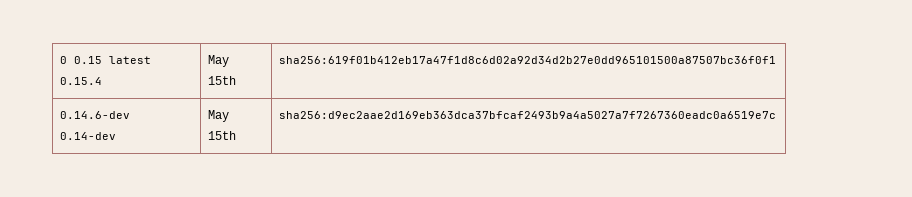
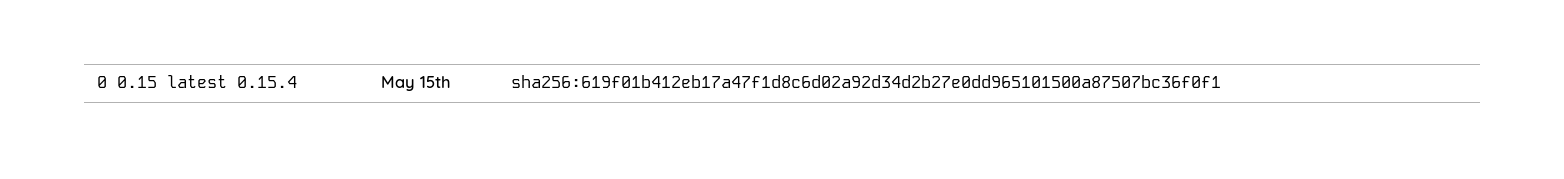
[60,111,131,119] [60,132,117,140] [208,110,230,122] [208,131,237,140] [279,111,777,119] // 0.14.6-dev 0.14-dev | May 15th | sha256:d9ec2aae2d169eb363dca37bfcaf2493b9a4a5027a7f7267360eadc0a6519e7c -> (1221, 81) none

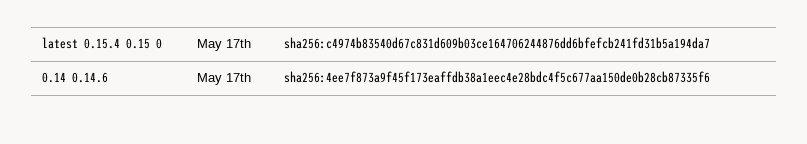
[96,76,157,88] 0 0.15 -> (42, 43) none
[380,76,451,91] [510,75,1221,88] | May 15th | sha256:619f01b412eb17a47f1d8c6d02a92d34d2b27e0dd965101500a87507bc36f0f1 -> [126,38,163,49] [197,39,252,51] [284,37,711,49] [42,72,109,83] [197,73,252,85] [284,71,711,83] 0.15 0 | May 17th | sha256:c4974b83540d67c831d609b03ce164706244876dd6bfefcb241fd31b5a194da7 // 0.14 0.14.6 | May 17th | sha256:4ee7f873a9f45f173eaffdb38a1eec4e28bdc4f5c677aa150de0b28cb87335f6

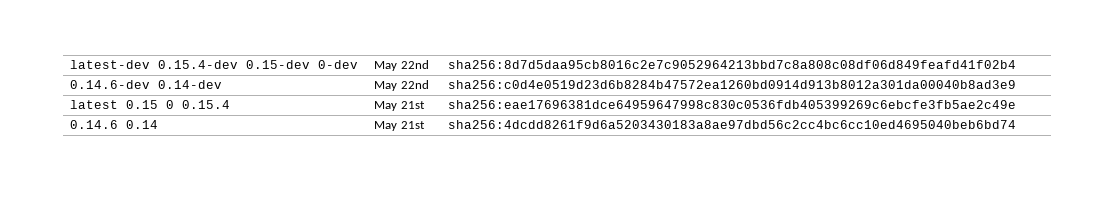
[42,37,121,49] latest 0.15.4 -> [70,60,359,69] [374,60,429,71] [448,60,1017,69] [70,80,223,89] [374,80,429,91] [448,80,1017,89] [70,100,119,109] latest-dev 0.15.4-dev 0.15-dev 0-dev | May 22nd | sha256:8d7d5daa95cb8016c2e7c9052964213bbd7c8a808c08df06d849feafd41f02b4 // 0.14.6-dev 0.14-dev | May 22nd | sha256:c0d4e0519d23d6b8284b47572ea1260bd0914d913b8012a301da00040b8ad3e9 // latest
[197,39,252,51] [284,37,711,49] | May 17th | sha256:c4974b83540d67c831d609b03ce164706244876dd6bfefcb241fd31b5a194da7 // -> [182,100,231,109] [374,101,425,111] [448,100,1017,109] [70,120,119,129] 0.15.4 | May 21st | sha256:eae17696381dce64959647998c830c0536fdb405399269c6ebcfe3fb5ae2c49e // 0.14.6
[72,72,109,83] [197,73,252,85] [284,71,711,83] 0.14.6 | May 17th | sha256:4ee7f873a9f45f173eaffdb38a1eec4e28bdc4f5c677aa150de0b28cb87335f6 -> [374,121,425,131] [448,120,1017,129] | May 21st | sha256:4dcdd8261f9d6a5203430183a8ae97dbd56c2cc4bc6cc10ed4695040beb6bd74

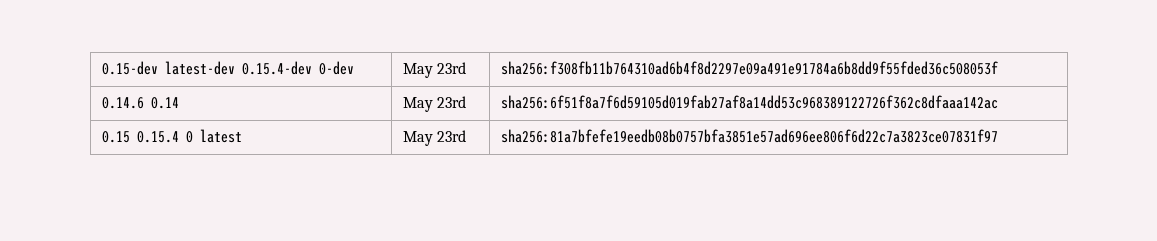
(70, 64) none -> [101,61,158,75] 0.15-dev
[246,60,311,69] 0.15-dev -> (312, 68) none
[400,60,429,69] [448,60,1017,69] [70,80,223,89] [374,80,429,91] [448,80,1017,89] [70,100,231,109] [374,101,425,111] [448,100,1017,109] [70,120,159,129] [374,121,425,131] [448,120,1017,129] 22nd | sha256:8d7d5daa95cb8016c2e7c9052964213bbd7c8a808c08df06d849feafd41f02b4 // 0.14.6-dev 0.14-dev | May 22nd | sha256:c0d4e0519d23d6b8284b47572ea1260bd0914d913b8012a301da00040b8ad3e9 // latest 0.15 0 0.15.4 | May 21st | sha256:eae17696381dce64959647998c830c0536fdb405399269c6ebcfe3fb5ae2c49e // 0.14.6 0.14 | May 21st | sha256:4dcdd8261f9d6a5203430183a8ae97dbd56c2cc4bc6cc10ed4695040beb6bd74 -> [436,62,466,74] [500,61,998,75] [101,97,179,109] [402,96,466,112] [500,95,998,109] [101,129,242,143] [402,130,466,146] [500,129,998,143] 23rd | sha256:f308fb11b764310ad6b4f8d2297e09a491e91784a6b8dd9f55fded36c508053f // 0.14.6 0.14 | May 23rd | sha256:6f51f8a7f6d59105d019fab27af8a14dd53c968389122726f362c8dfaaa142ac // 0.15 0.15.4 0 latest | May 23rd | sha256:81a7bfefe19eedb08b0757bfa3851e57ad696ee806f6d22c7a3823ce07831f97

